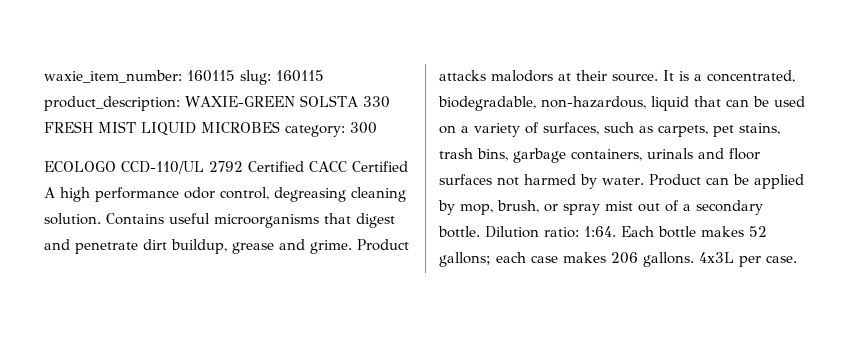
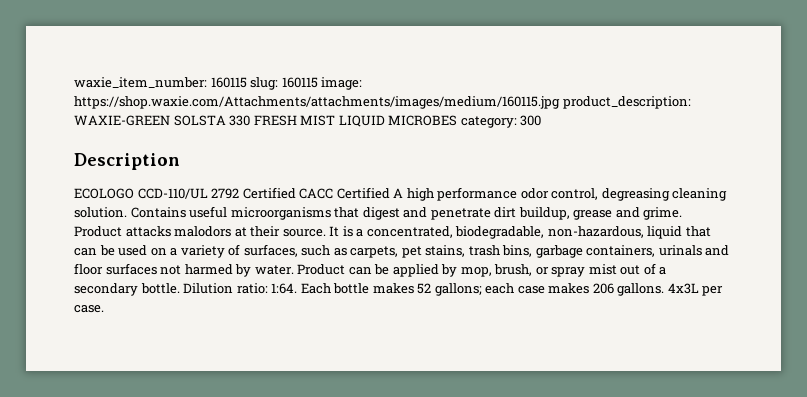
(324, 76) none -> [321,77,363,90] [74,96,560,109] image: https://shop.waxie.com/Attachments/attachments/images/medium/160115.jpg
(377, 128) none -> [74,153,180,170] // Description

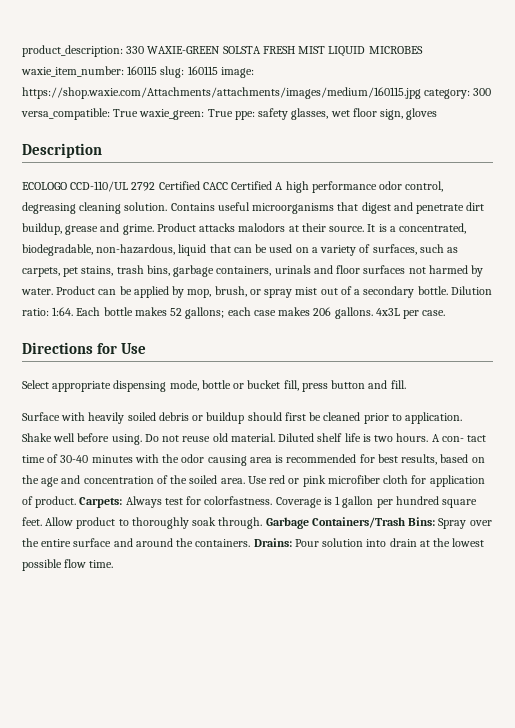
(74, 82) none -> [22,45,423,57] product_description: 330 WAXIE-GREEN SOLSTA FRESH MIST LIQUID MICROBES
[562,96,691,109] [74,115,542,128] product_description: WAXIE-GREEN SOLSTA 330 FRESH MIST LIQUID MICROBES category: 300 -> [424,88,492,99] [21,108,438,120] category: 300 versa_compatible: True waxie_green: True ppe: safety glasses, wet floor sign, gloves
(104, 309) none -> [22,342,147,354] [22,380,406,392] [22,412,463,424] [22,433,487,445] [22,454,485,466] [22,475,485,487] [22,496,478,508] [22,517,492,529] [22,538,485,547] [22,559,114,571] // Directions for Use // Select appropriate dispensing mode, bottle or bucket fill, press button and fill. // Surface with heavily soiled debris or buildup should first be cleaned prior to application. Shake well before using. Do not reuse old material. Diluted shelf life is two hours. A con- tact time of 30-40 minutes with the odor causing area is recommended for best results, based on the age and concentration of the soiled area. Use red or pink microfiber cloth for application of product. Carpets: Always test for colorfastness. Coverage is 1 gallon per hundred square feet. Allow product to thoroughly soak through. Garbage Containers/Trash Bins: Spray over the entire surface and around the containers. Drains: Pour solution into drain at the lowest possible flow time.

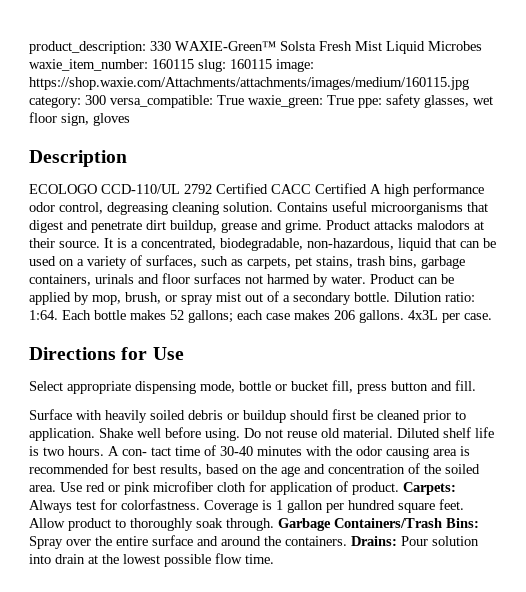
[147,46,423,57] WAXIE-GREEN SOLSTA FRESH MIST LIQUID MICROBES -> [175,41,482,54] WAXIE-Green™ Solsta Fresh Mist Liquid Microbes

